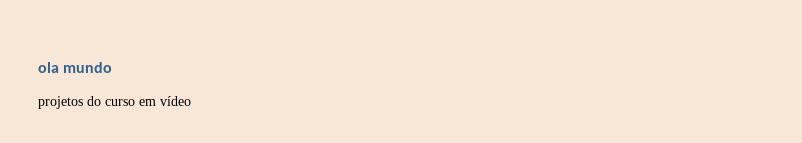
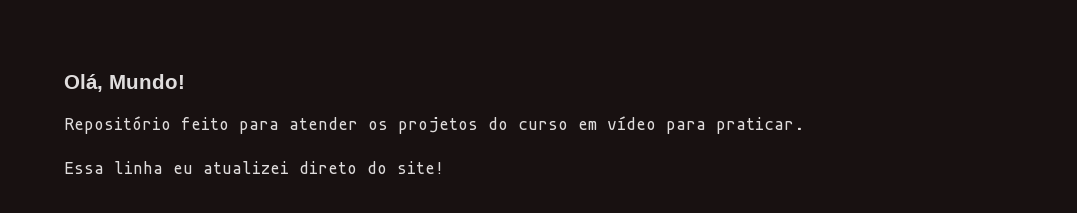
[38,62,113,73] ola mundo // -> [64,74,185,92] [64,116,388,134] Olá, Mundo! // Repositório feito para atender os
(191, 101) none -> [666,117,804,134] [64,161,444,174] para praticar. // Essa linha eu atualizei direto do site!

